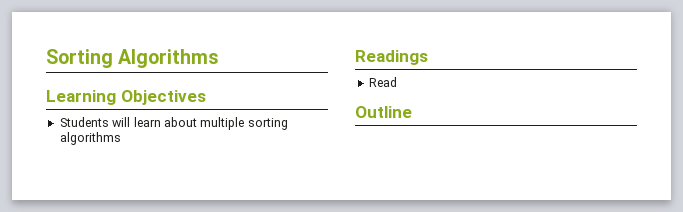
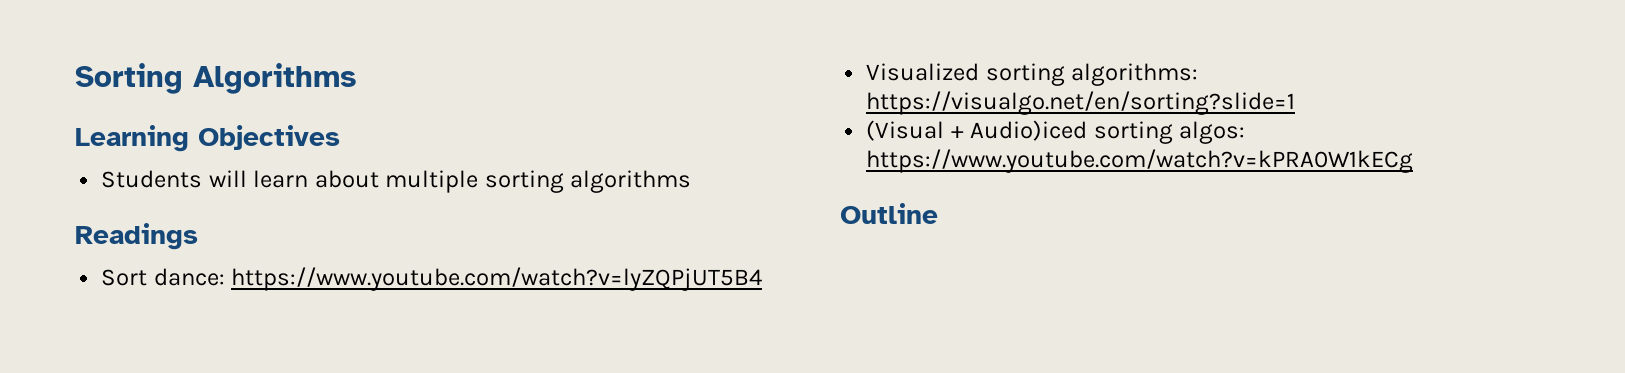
[368,77,397,87] Read -> [101,267,763,291] [866,63,1199,86] [866,91,1296,115] [866,120,1246,144] [866,149,1414,173] Sort dance: https://www.youtube.com/watch?v=lyZQPjUT5B4 // Visualized sorting algorithms: https://visualgo.net/en/sorting?slide=1 // (Visual + Audio)iced sorting algos: https://www.youtube.com/watch?v=kPRA0W1kECg

